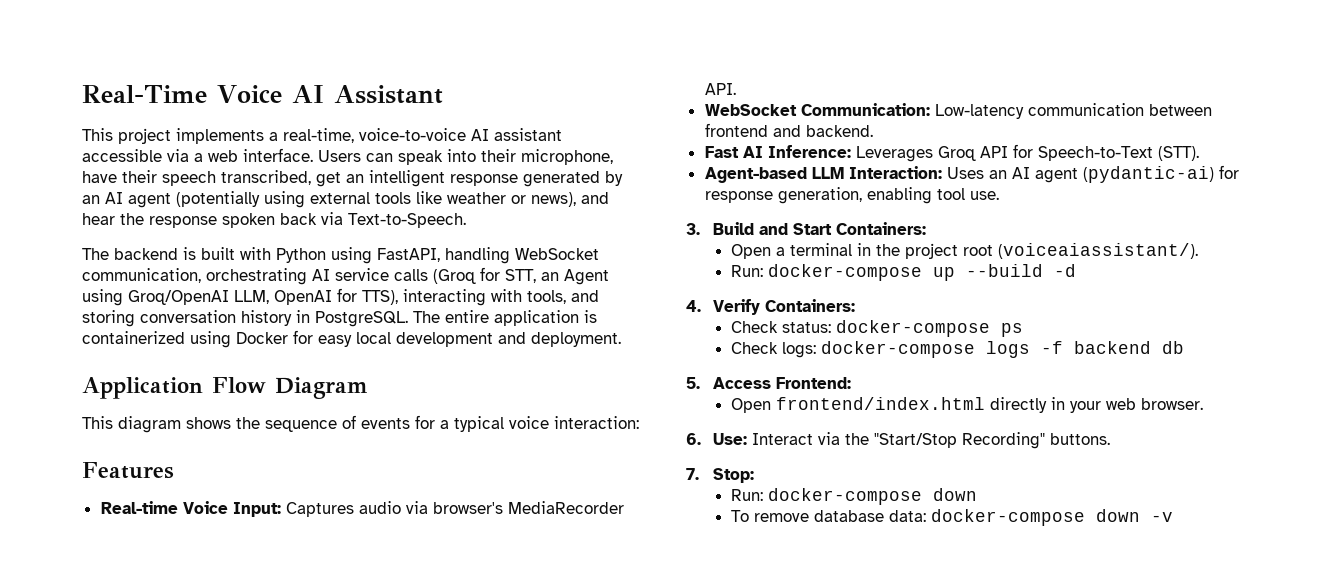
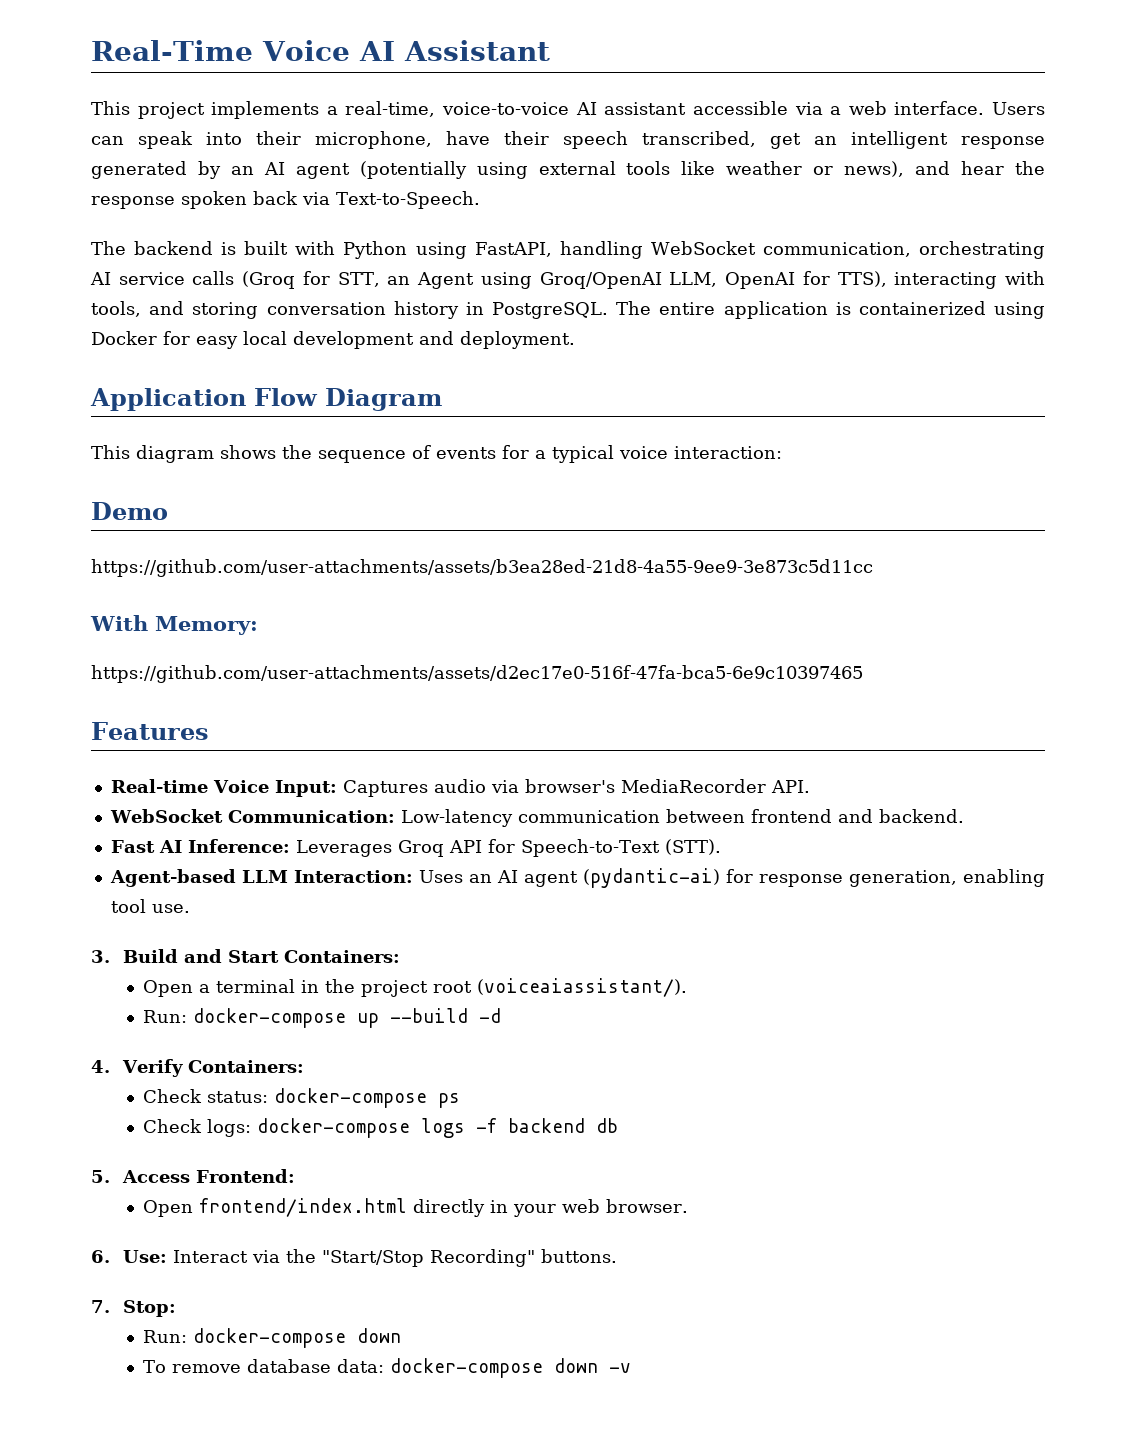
(639, 422) none -> [91,502,168,520] [91,559,873,577] [90,615,258,635] [91,665,863,683] // Demo // https://github.com/user-attachments/assets/b3ea28ed-21d8-4a55-9ee9-3e873c5d11cc // With Memory: // https://github.com/user-attachments/assets/d2ec17e0-516f-47fa-bca5-6e9c10397465

